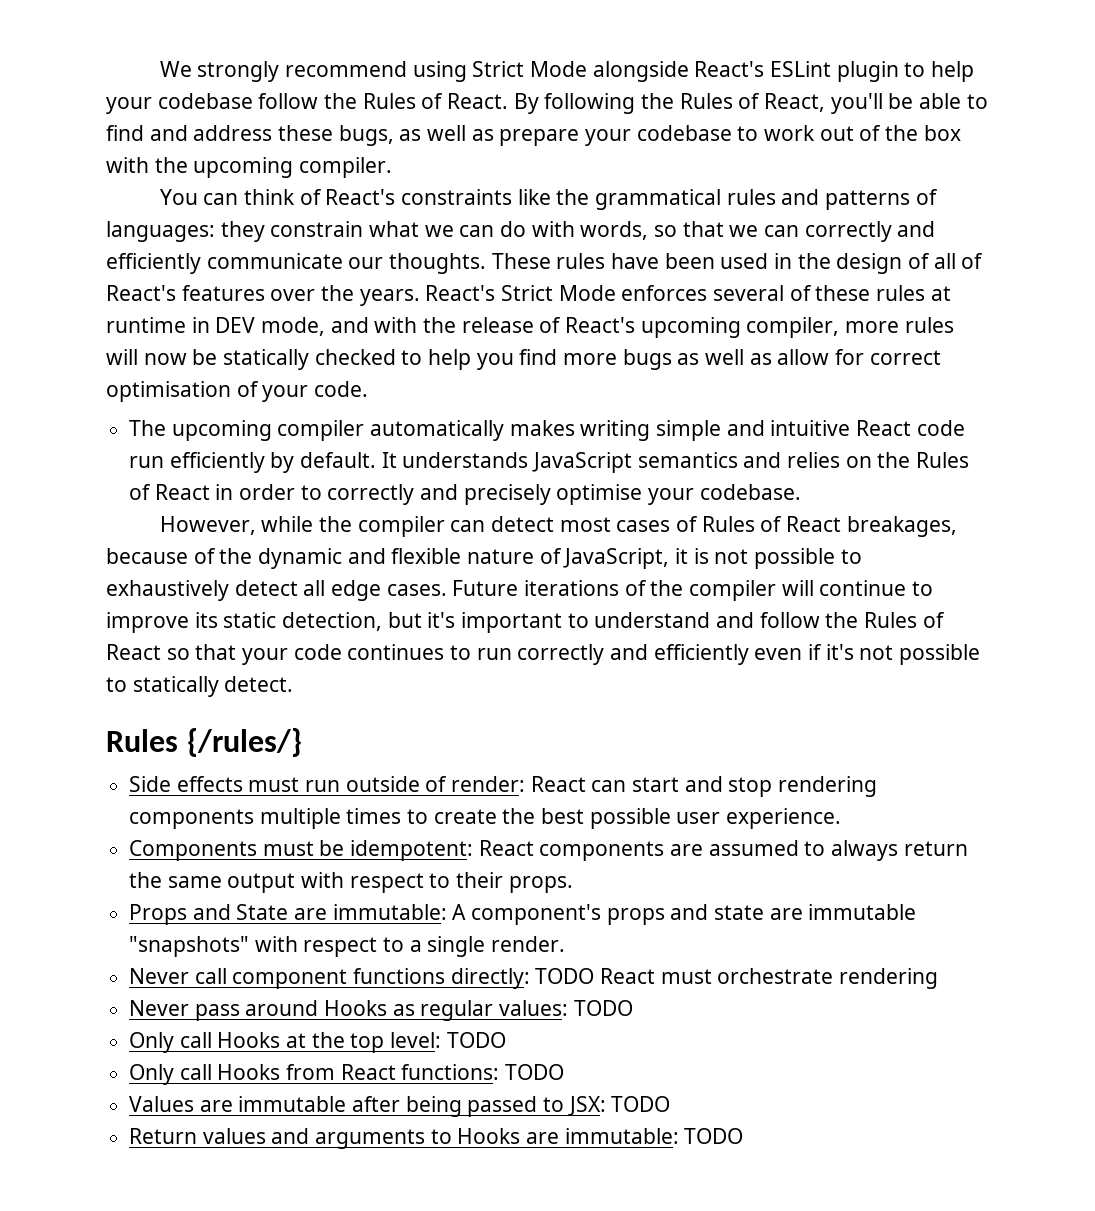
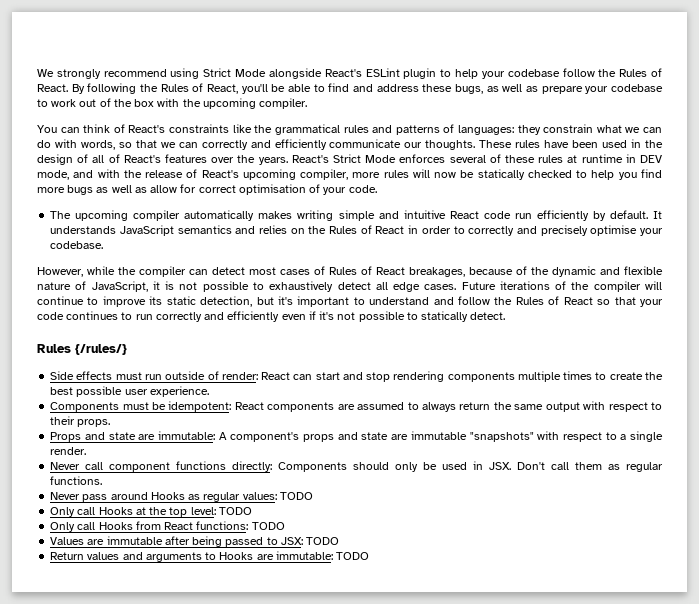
[236,904,289,920] State -> [108,432,136,440] state
[535,968,939,989] TODO React must orchestrate rendering -> [278,461,663,472] [50,476,103,485] Components should only be used in JSX. Don't call them as regular functions.

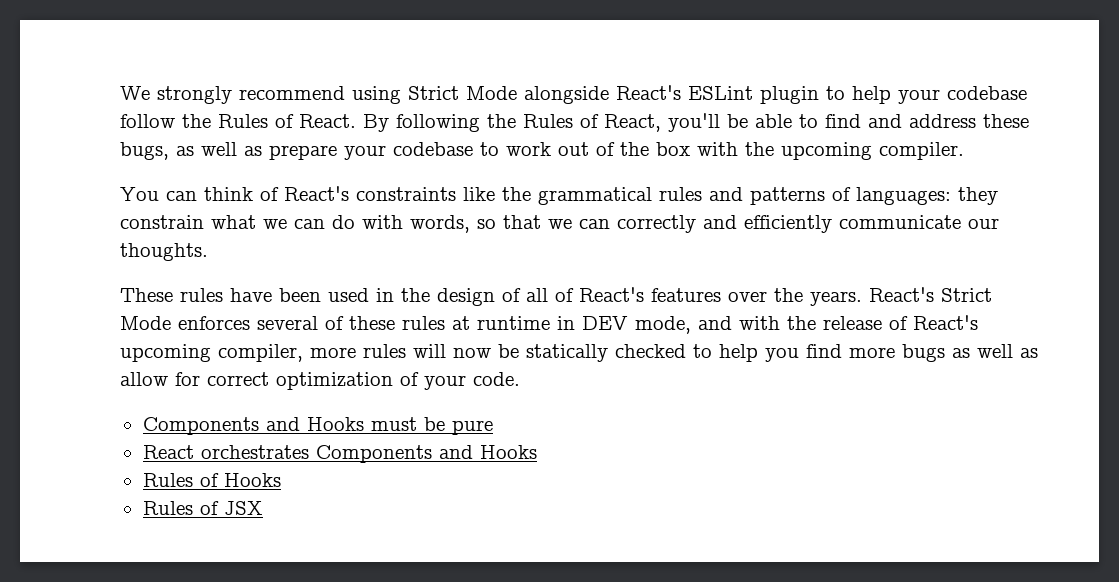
(476, 145) none -> (208, 252) //
[238,184,306,195] optimisation -> [276,372,393,390] optimization
[50,210,662,221] [50,225,663,236] [50,241,104,249] [37,266,663,277] [37,281,663,292] [37,296,663,307] [37,311,506,322] [37,344,127,355] [50,371,663,382] [50,386,209,397] [50,401,662,412] [50,416,111,427] [50,431,664,442] [50,447,87,455] [50,461,663,472] [50,476,103,485] [50,492,313,502] [50,507,252,517] [50,521,285,532] [50,536,340,547] [50,551,370,562] The upcoming compiler automatically makes writing simple and intuitive React code run efficiently by default. It understands JavaScript semantics and relies on the Rules of React in order to correctly and precisely optimise your codebase. // However, while the compiler can detect most cases of Rules of React breakages, because of the dynamic and flexible nature of JavaScript, it is not possible to exhaustively detect all edge cases. Future iterations of the compiler will continue to improve its static detection, but it's important to understand and follow the Rules of React so that your code continues to run correctly and efficiently even if it's not possible to statically detect. // Rules {/rules/} // Side effects must run outside of render: React can start and stop rendering components multiple times to create the best possible user experience. // Components must be idempotent: React components are assumed to always return the same output with respect to their props. // Props and state are immutable: A component's props and state are immutable "snapshots" with respect to a single render. // Never call component functions directly: Components should only be used in JSX. Don't call them as regular functions. // Never pass around Hooks as regular values: TODO // Only call Hooks at the top level: TODO // Only call Hooks from React functions: TODO // Values are immutable after being passed to JSX: TODO // Return values and arguments to Hooks are immutable: TODO -> [142,417,493,435] [142,445,537,463] [142,473,281,487] [142,501,263,515] Components and Hooks must be pure // React orchestrates Components and Hooks // Rules of Hooks // Rules of JSX

